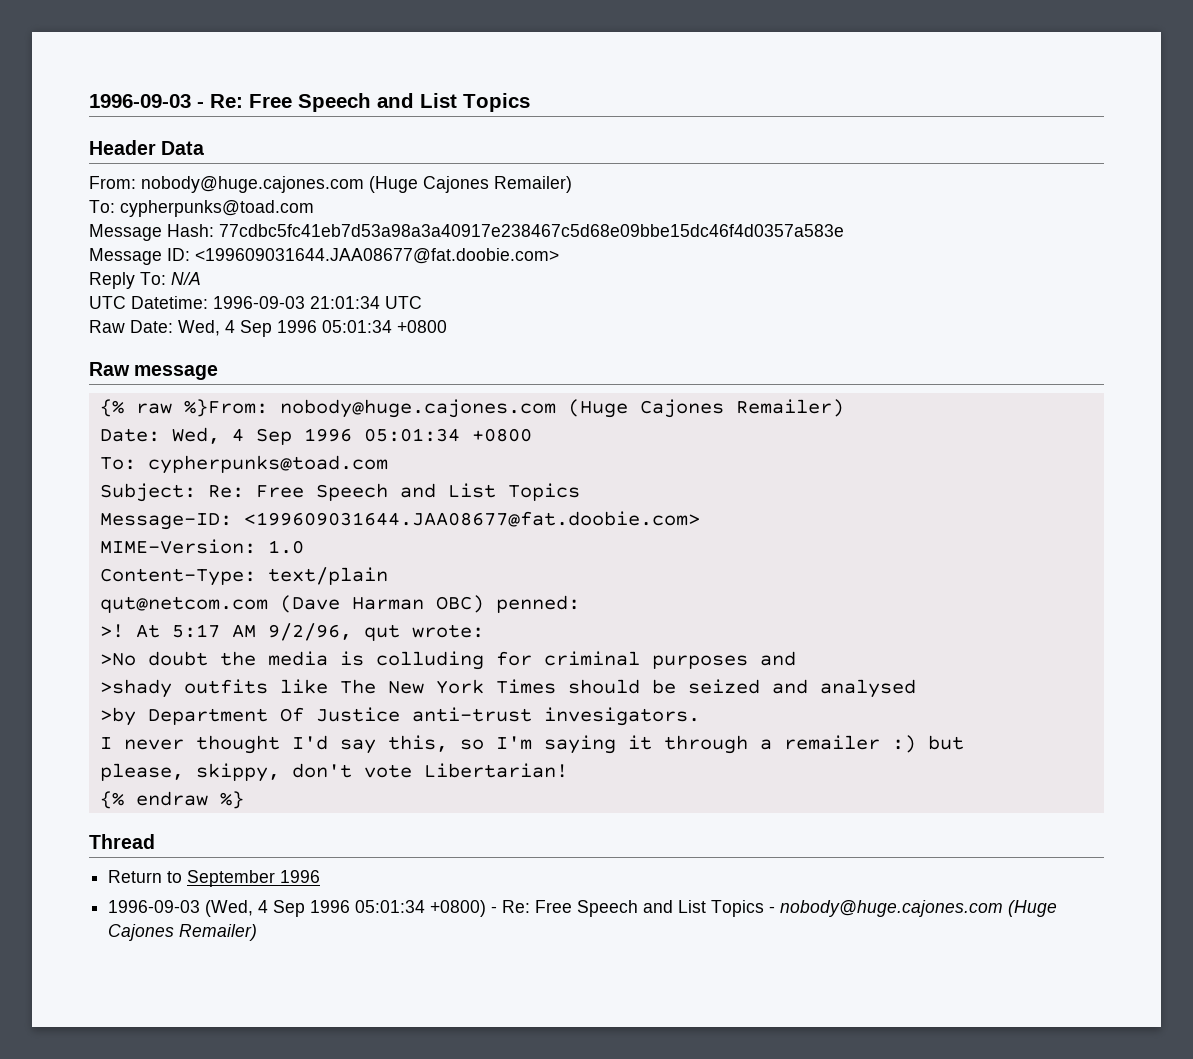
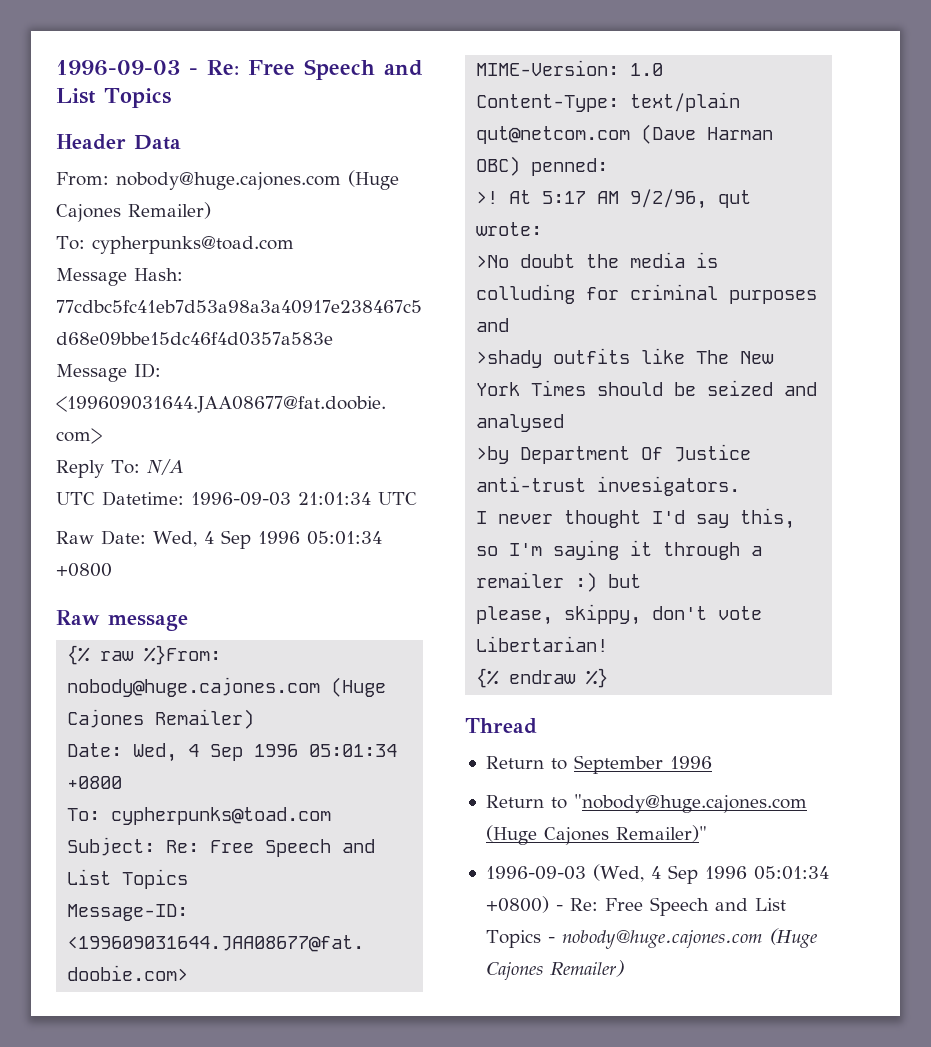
(321, 876) none -> [485,794,807,813] [485,825,707,845] // Return to "nobody@huge.cajones.com (Huge Cajones Remailer)"

